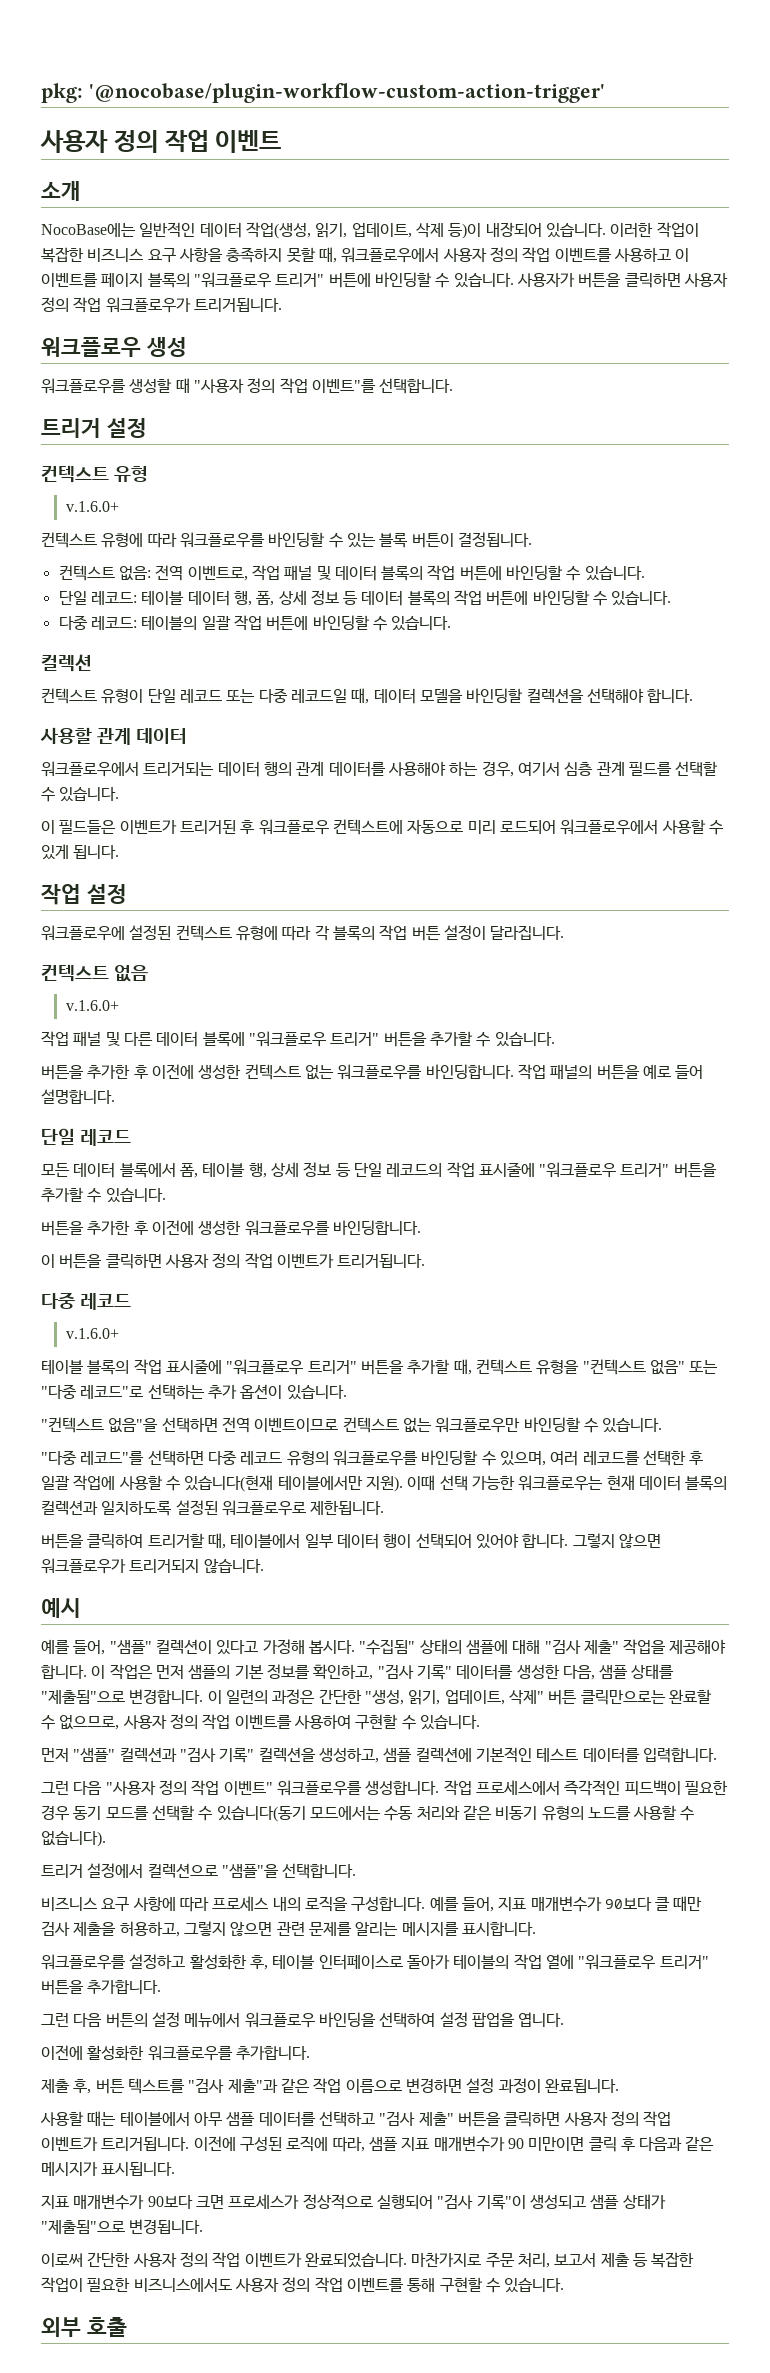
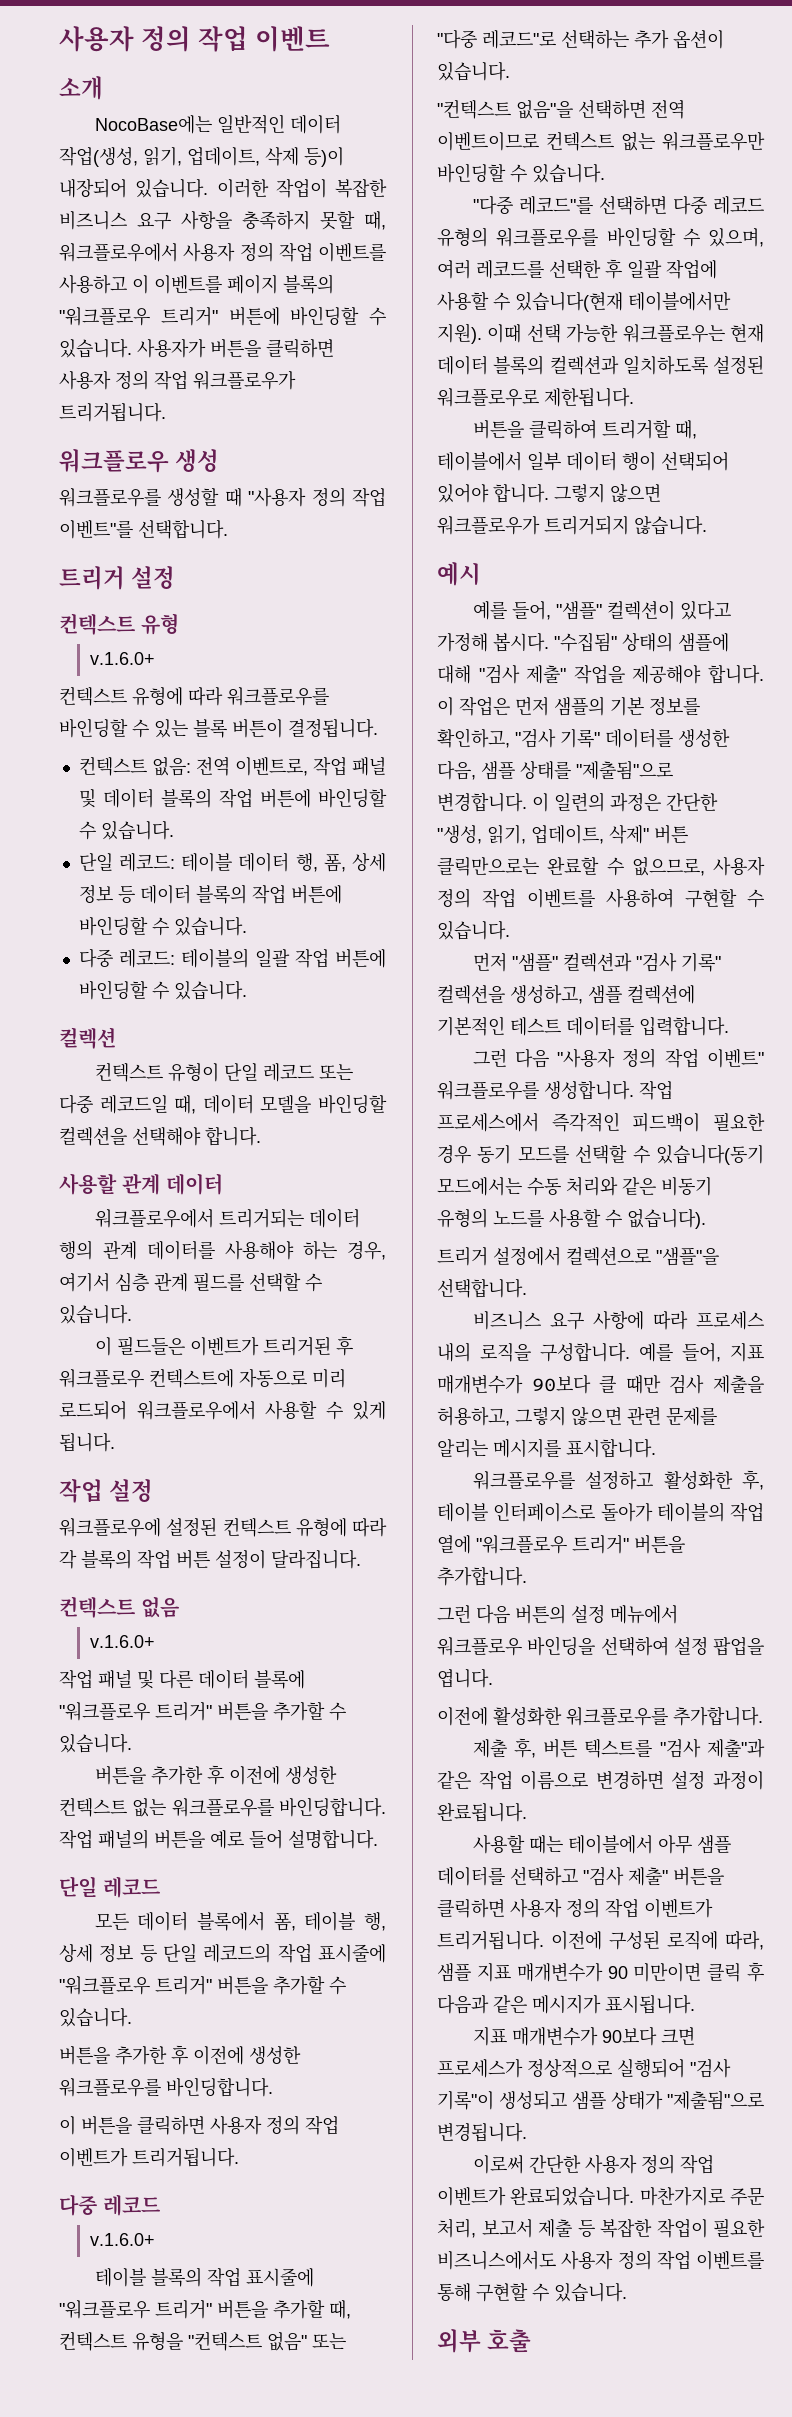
[41,83,605,103] pkg: '@nocobase/plugin-workflow-custom-action-trigger' // -> (59, 39) none

